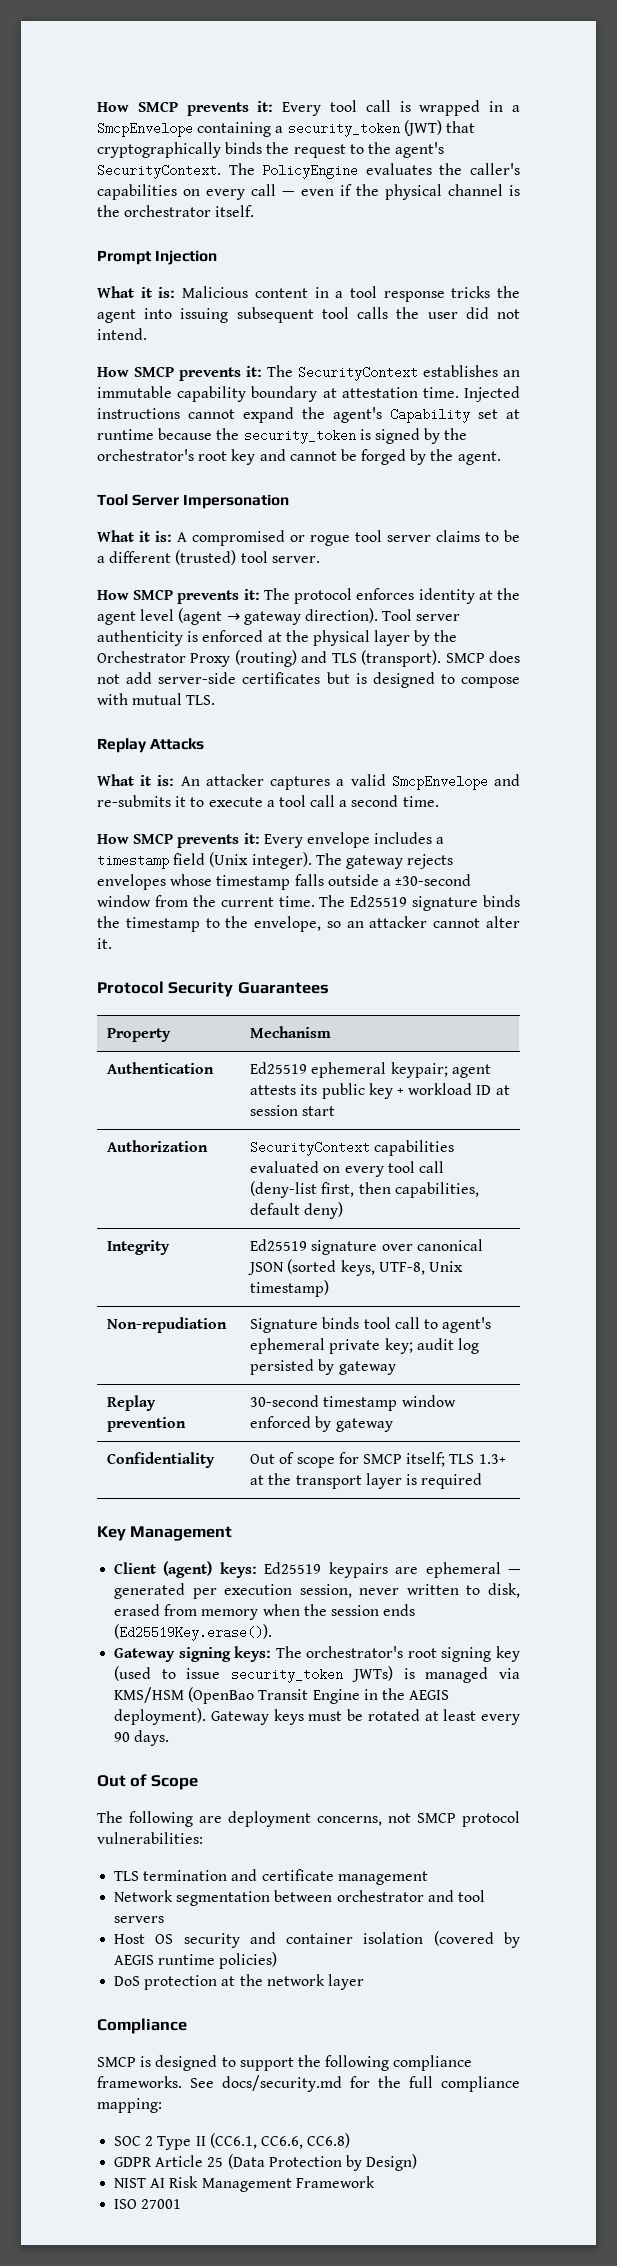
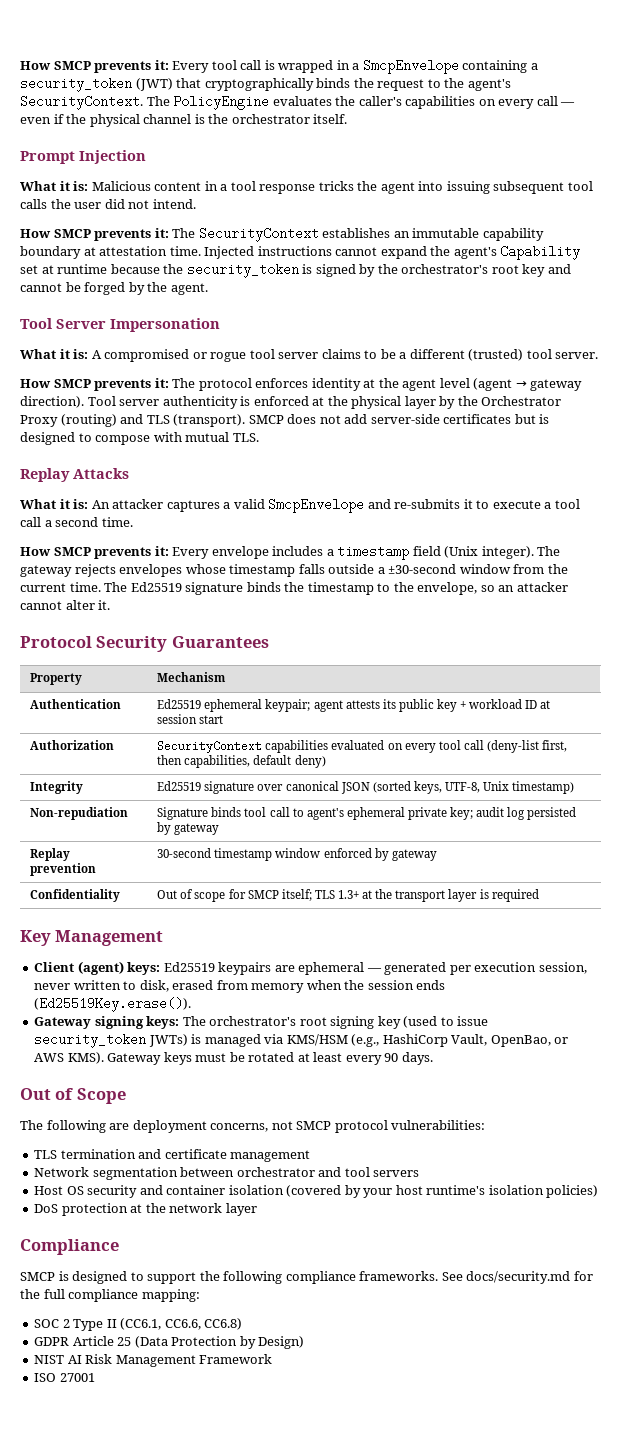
[188,1687,450,1704] [114,1708,207,1725] (OpenBao Transit Engine in the AEGIS deployment). -> [351,1034,569,1047] [34,1052,104,1064] (e.g., HashiCorp Vault, OpenBao, or AWS KMS).
[114,1954,216,1965] AEGIS runtime -> [363,1185,544,1198] your host runtime's isolation

